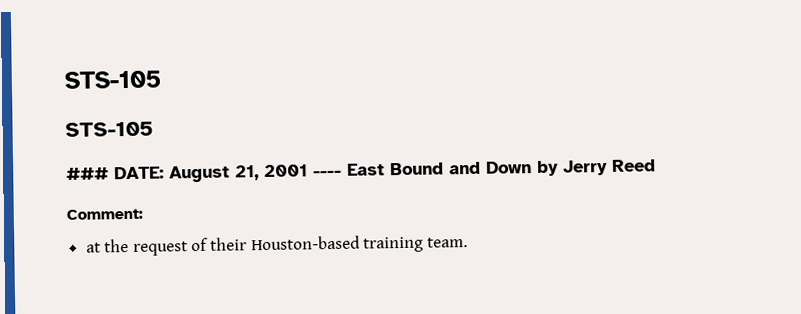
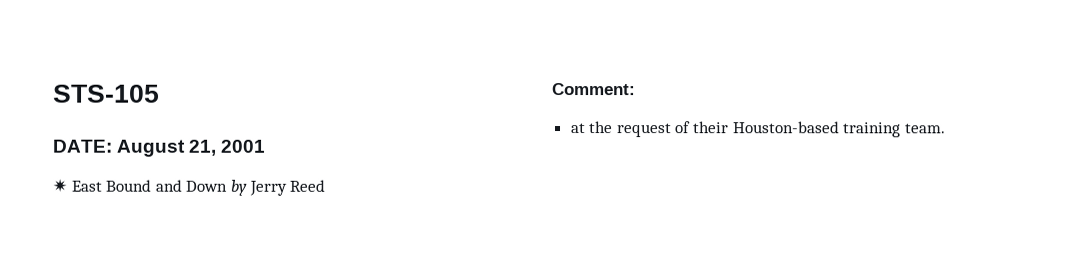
[64,70,161,89] [65,121,153,137] [66,167,109,180] STS-105 // STS-105 // ### -> [53,84,160,103] STS-105 //
[313,169,342,177] ---- -> [52,178,67,193] // ✷

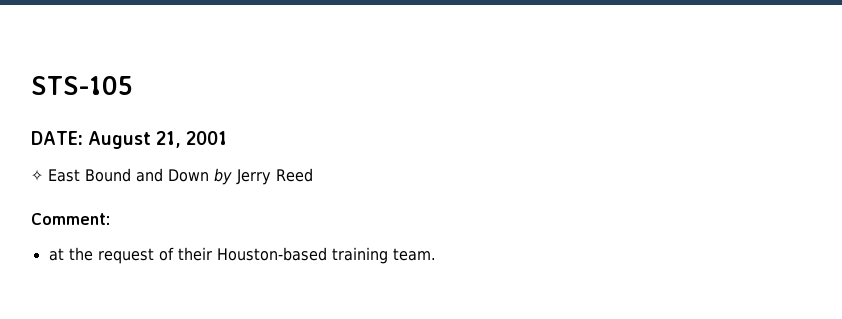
[52,178,67,193] ✷ -> [31,169,43,182] ✧

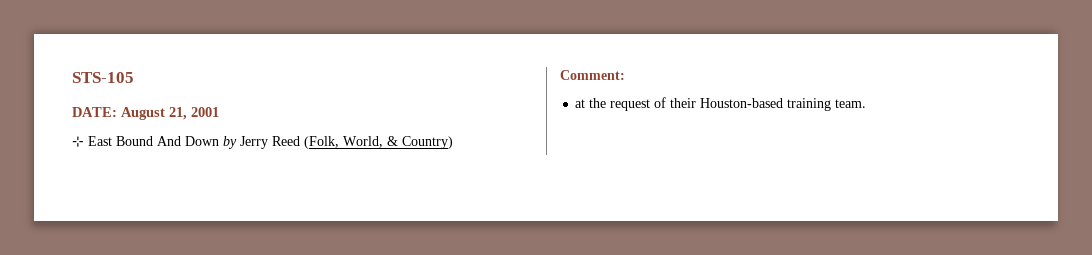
[31,169,43,182] ✧ -> [72,136,84,147] ⊹
[136,168,163,182] and -> [157,136,181,146] And
(313, 175) none -> [304,136,453,149] (Folk, World, & Country)

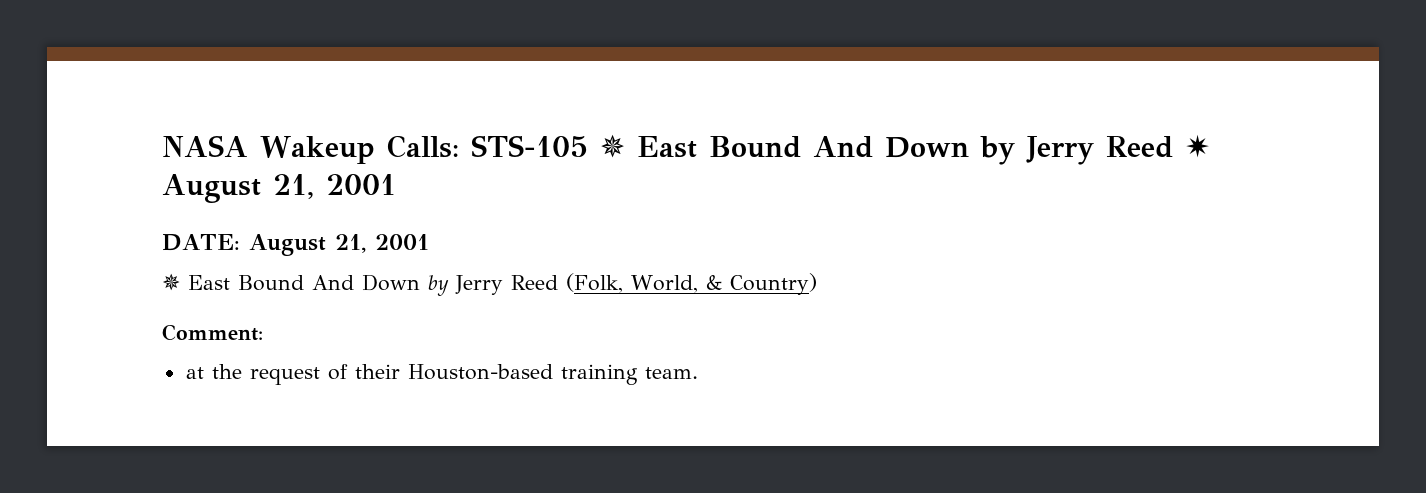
[72,72,134,83] STS-105 -> [162,134,1210,165] [162,174,396,203] NASA Wakeup Calls: STS-105 ✵ East Bound And Down by Jerry Reed ✷ August 21, 2001
[72,136,84,147] ⊹ -> [162,273,180,291] ✵

